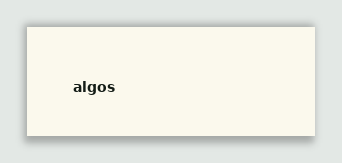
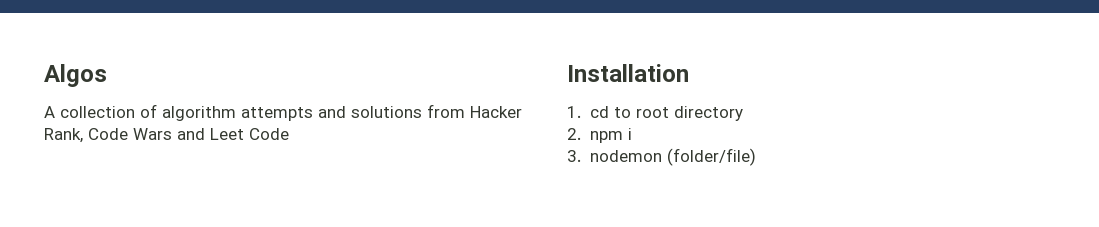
[73,81,115,95] algos -> [44,64,107,87] [44,104,522,121] [44,128,289,143] [567,64,689,82] [567,106,743,121] [567,128,632,143] [567,148,756,166] Algos // A collection of algorithm attempts and solutions from Hacker Rank, Code Wars and Leet Code // Installation // 1. cd to root directory // 2. npm i // 3. nodemon (folder/file)

